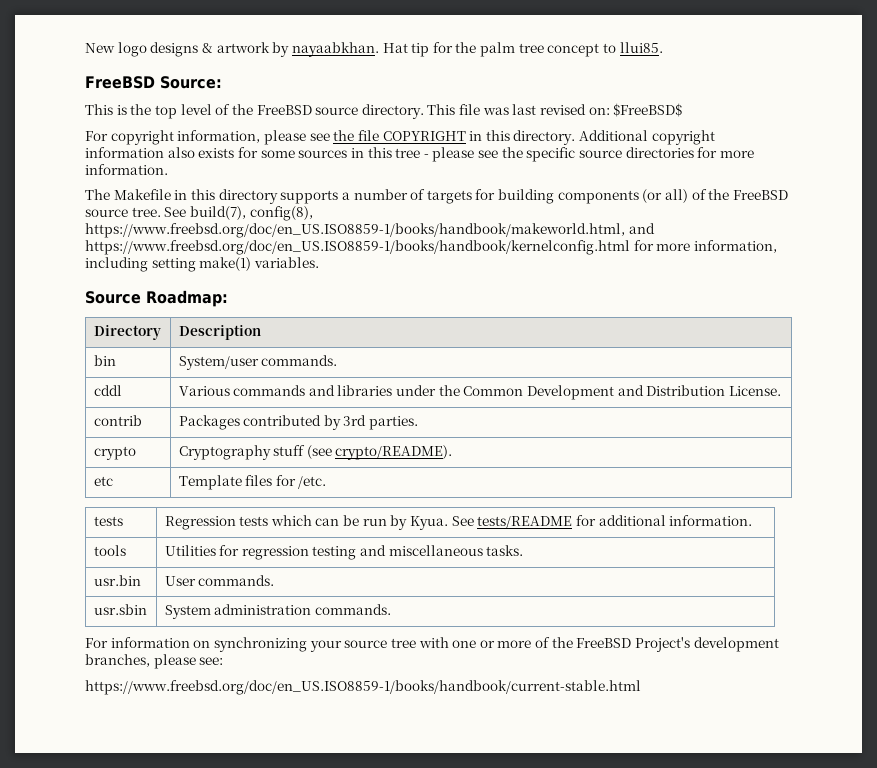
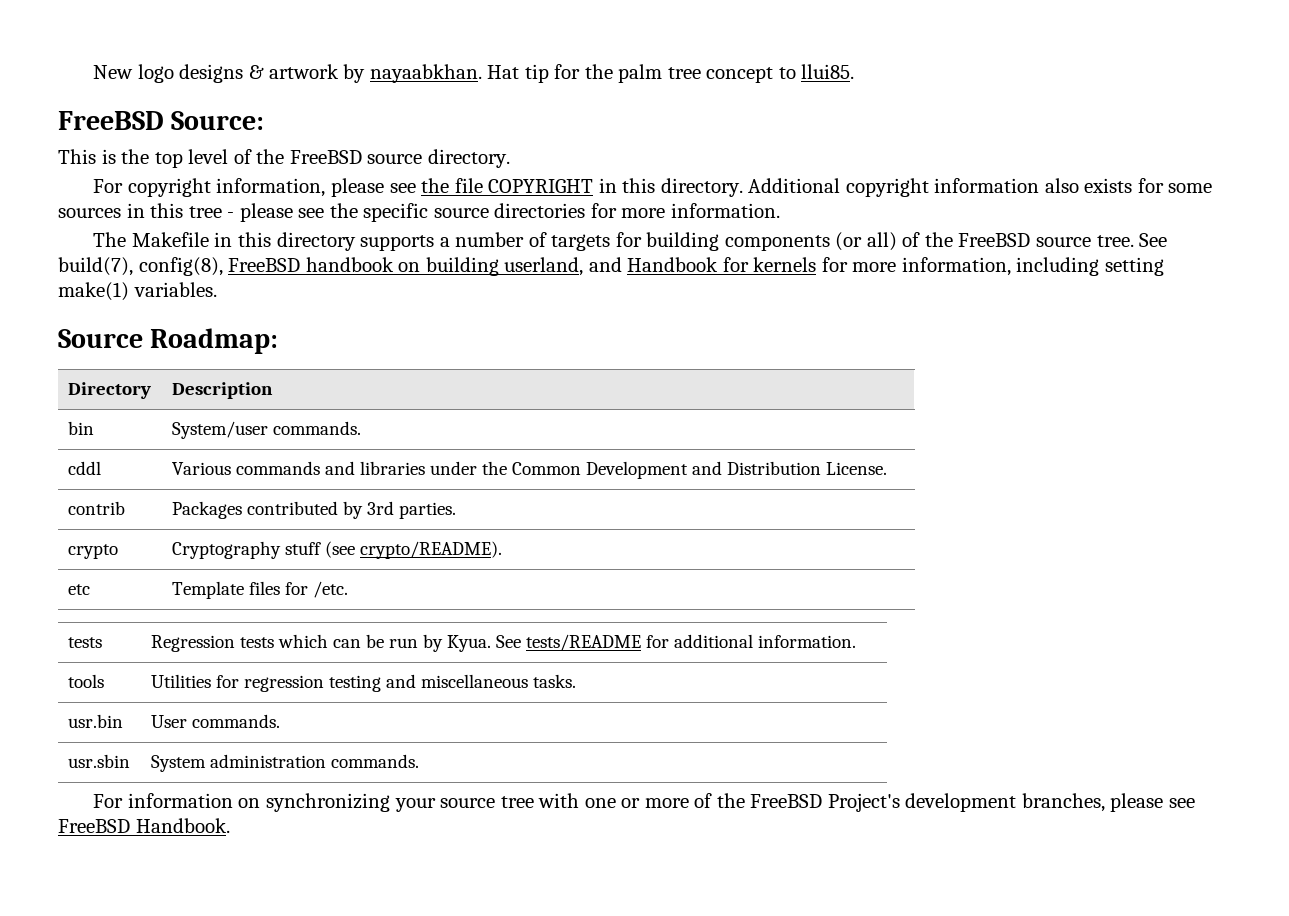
[427,103,683,117] This file was last revised on: $FreeBSD$ -> (510, 158) none
[85,223,655,238] [85,240,630,255] https://www.freebsd.org/doc/en_US.ISO8859-1/books/handbook/makeworld.html, and https://www.freebsd.org/doc/en_US.ISO8859-1/books/handbook/kernelconfig.html -> [228,257,817,276] FreeBSD handbook on building userland, and Handbook for kernels
[199,657,224,665] [85,680,641,695] see: // https://www.freebsd.org/doc/en_US.ISO8859-1/books/handbook/current-stable.html -> [1168,798,1195,808] [58,818,230,833] see FreeBSD Handbook.

